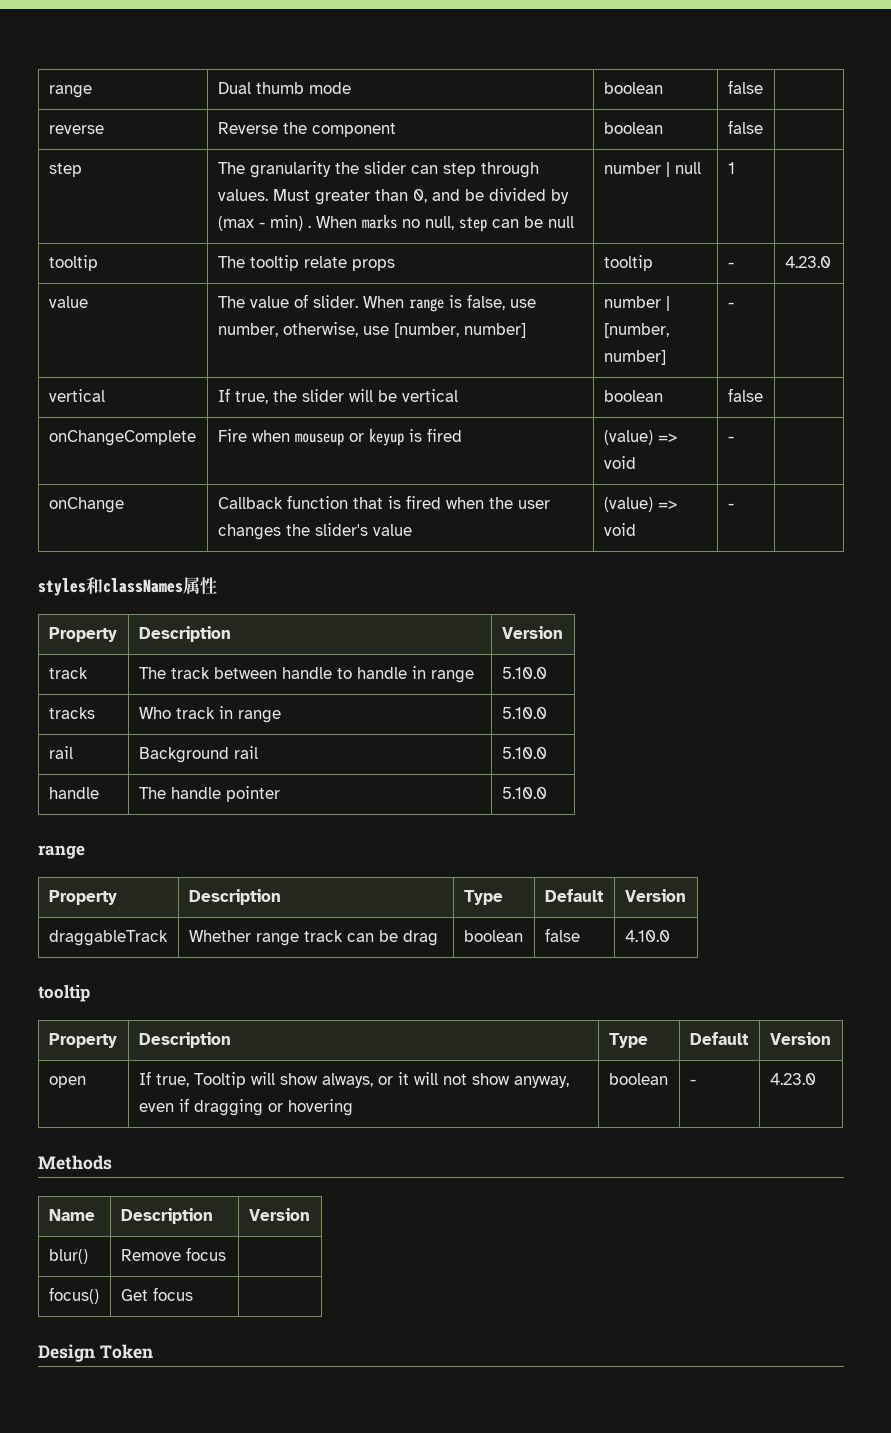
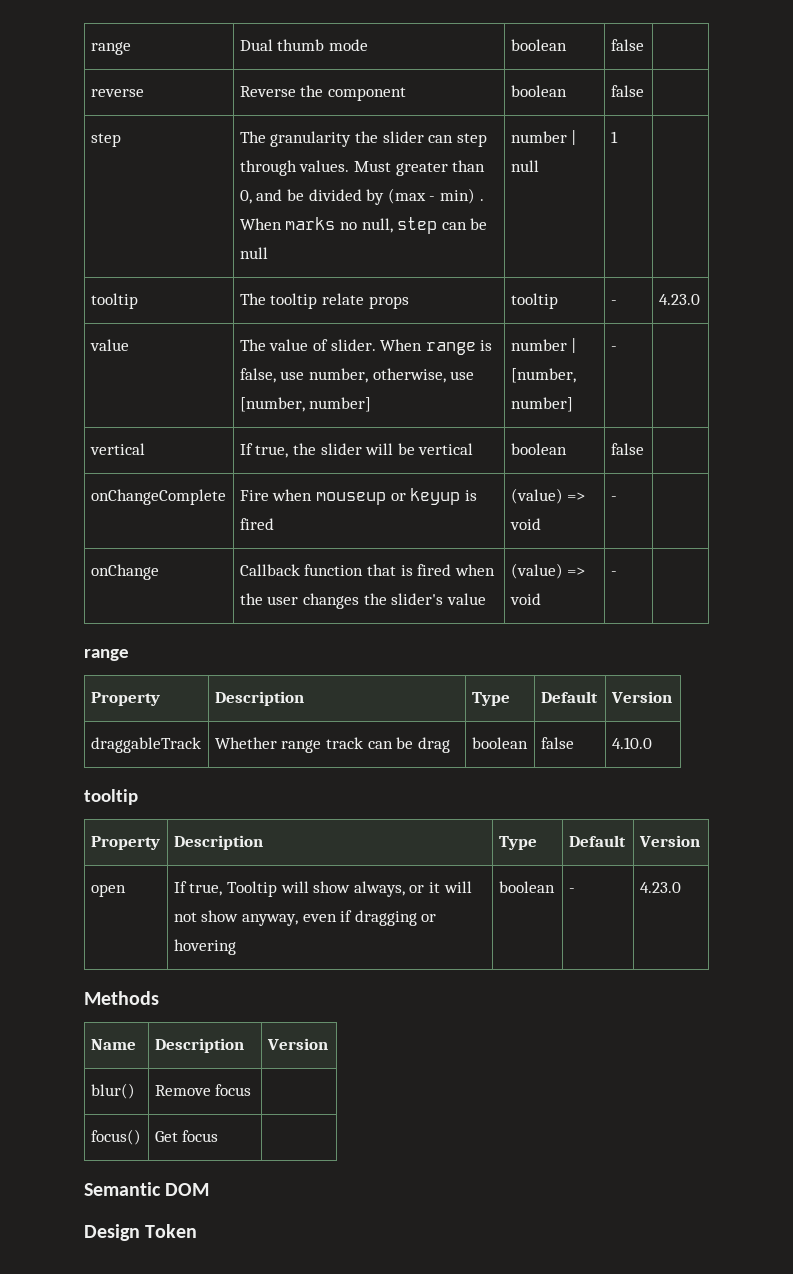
[38,577,217,596] [48,627,117,642] [138,626,231,642] [501,626,563,639] [48,667,88,679] [138,666,474,683] [501,667,547,679] [48,707,95,719] [138,706,281,723] [501,707,547,719] [48,746,73,759] [138,746,258,763] [501,747,547,759] [48,787,99,799] [138,786,280,802] [501,787,547,799] // styles和classNames属性 // Property | Description | Version // track | The track between handle to handle in range | 5.10.0 // tracks | Who track in range | 5.10.0 // rail | Background rail | 5.10.0 // handle | The handle pointer | 5.10.0 -> (617, 573) none
(193, 1294) none -> [84,1182,210,1196] // Semantic DOM

